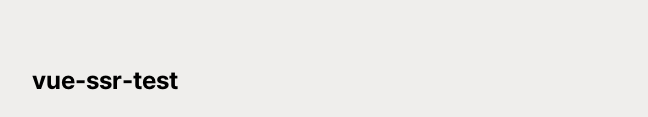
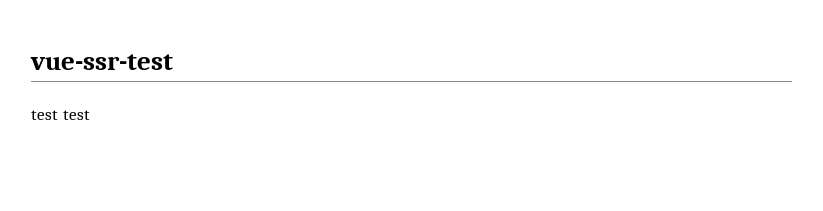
(178, 81) none -> [31,110,90,120] // test test

